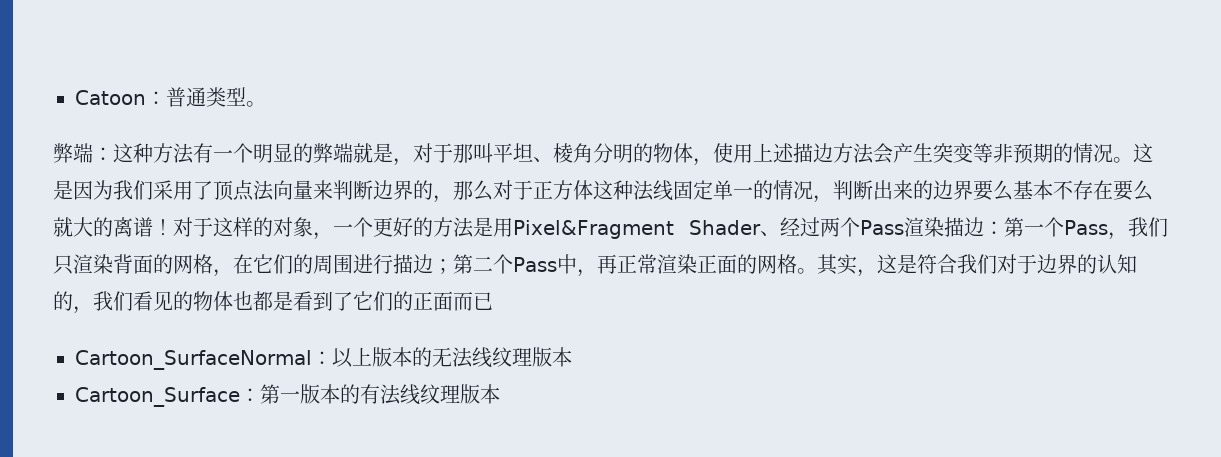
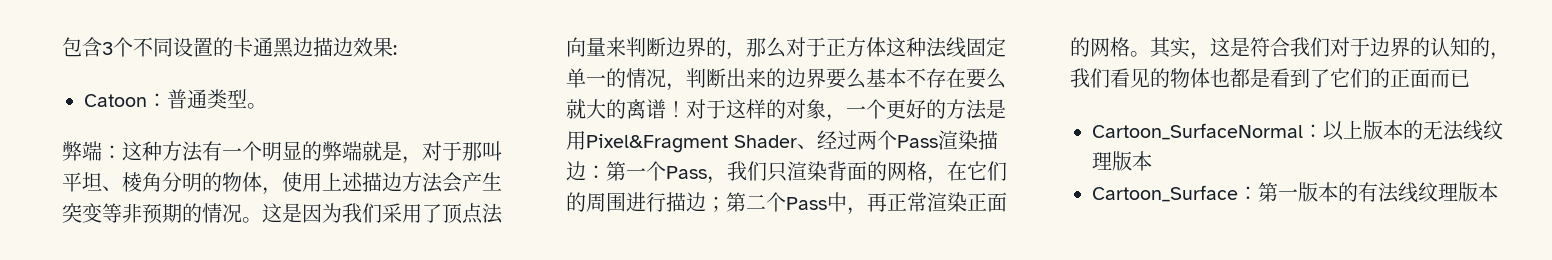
(75, 97) none -> [62,37,397,58] 包含3个不同设置的卡通黑边描边效果: //

